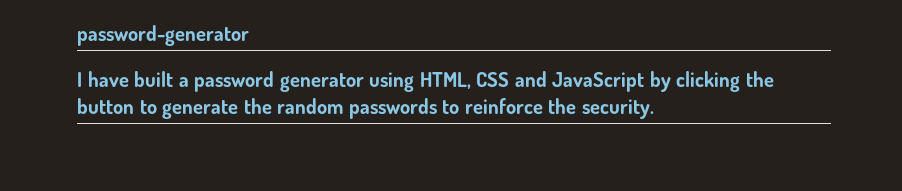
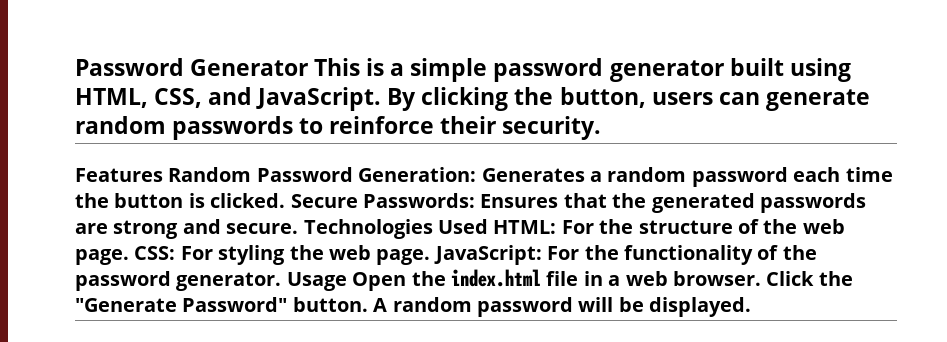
[77,25,249,46] [77,71,189,87] password-generator // I have built a -> [75,58,488,82] Password Generator This is a simple
(364, 82) none -> [729,58,784,76] built
[476,71,774,92] [77,98,654,119] CSS and JavaScript by clicking the button to generate the random passwords to reinforce the security. -> [154,87,870,111] [75,116,602,140] [75,167,893,187] [75,193,866,213] [75,219,845,239] [75,245,817,265] [75,269,853,291] [75,297,752,317] CSS, and JavaScript. By clicking the button, users can generate random passwords to reinforce their security. // Features Random Password Generation: Generates a random password each time the button is clicked. Secure Passwords: Ensures that the generated passwords are strong and secure. Technologies Used HTML: For the structure of the web page. CSS: For styling the web page. JavaScript: For the functionality of the password generator. Usage Open the index.html file in a web browser. Click the "Generate Password" button. A random password will be displayed.

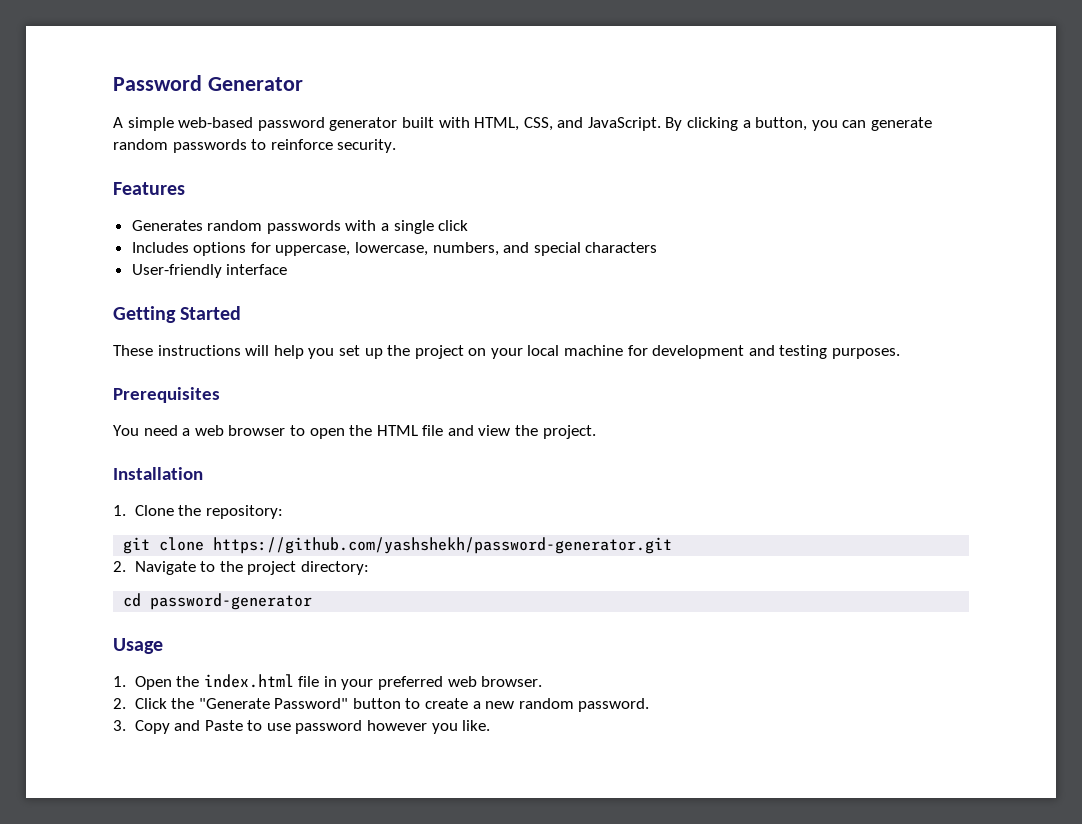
[314,58,488,82] This is a simple -> [113,117,254,131] // A simple web-based
[789,58,851,82] using -> [438,117,470,128] with
[514,87,713,108] the button, users -> [742,117,838,131] a button, you
[440,116,497,134] their -> (333, 144) none
[168,167,893,187] [75,193,866,213] [75,219,845,239] [75,245,817,265] [75,271,282,291] Random Password Generation: Generates a random password each time the button is clicked. Secure Passwords: Ensures that the generated passwords are strong and secure. Technologies Used HTML: For the structure of the web page. CSS: For styling the web page. JavaScript: For the functionality of the password generator. -> [131,220,469,234] [131,242,658,256] [131,264,288,278] [113,306,242,323] [113,345,901,359] [113,387,220,403] [113,425,596,439] [113,467,203,480] [113,505,283,519] [123,537,673,554] [113,561,369,575] [123,593,313,610] // Generates random passwords with a single click // Includes options for uppercase, lowercase, numbers, and special characters // User-friendly interface // Getting Started // These instructions will help you set up the project on your local machine for development and testing purposes. // Prerequisites // You need a web browser to open the HTML file and view the project. // Installation // 1. Clone the repository: // git clone https://github.com/yashshekh/password-generator.git // 2. Navigate to the project directory: // cd password-generator //
(347, 281) none -> [113,676,126,687] // 1.
[608,275,621,286] a -> [341,676,444,690] your preferred
(761, 278) none -> [113,698,126,709] // 2.
[292,297,752,317] button. A random password will be displayed. -> [352,698,650,712] [113,720,491,734] button to create a new random password. // 3. Copy and Paste to use password however you like.

